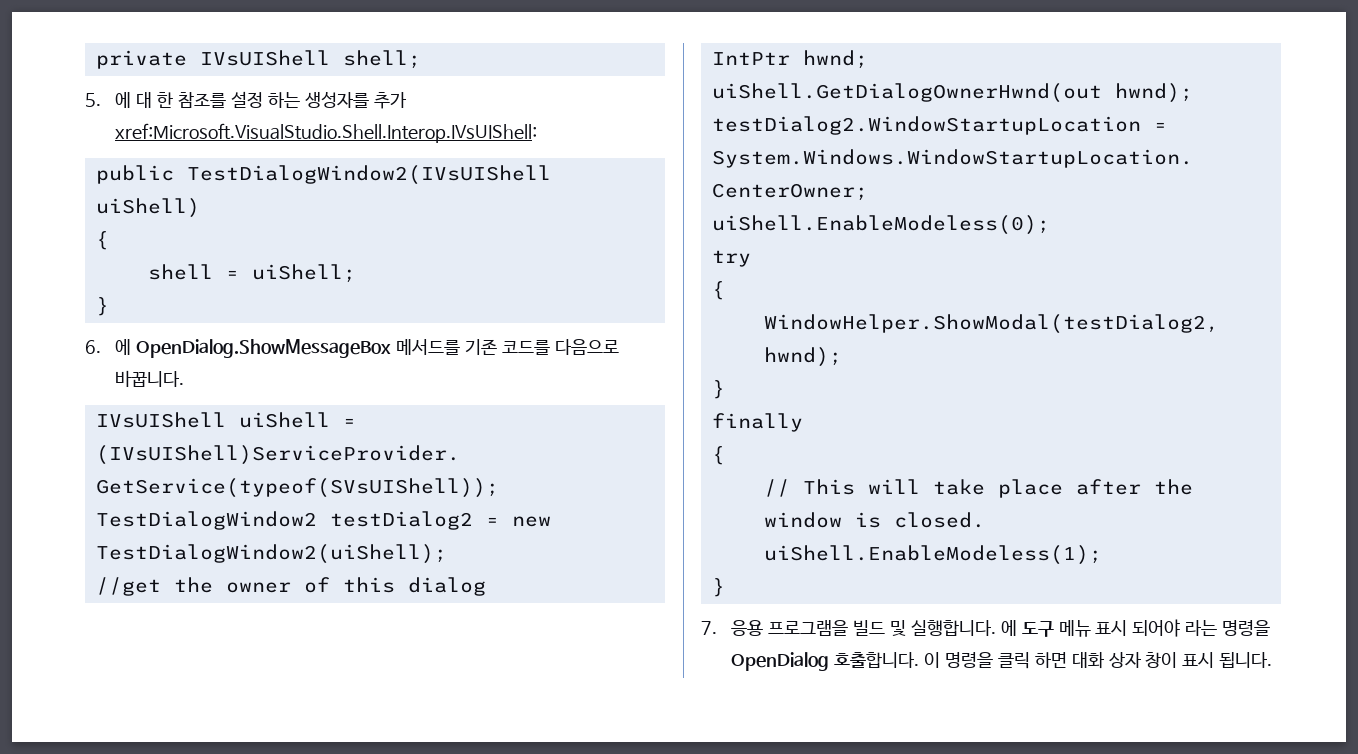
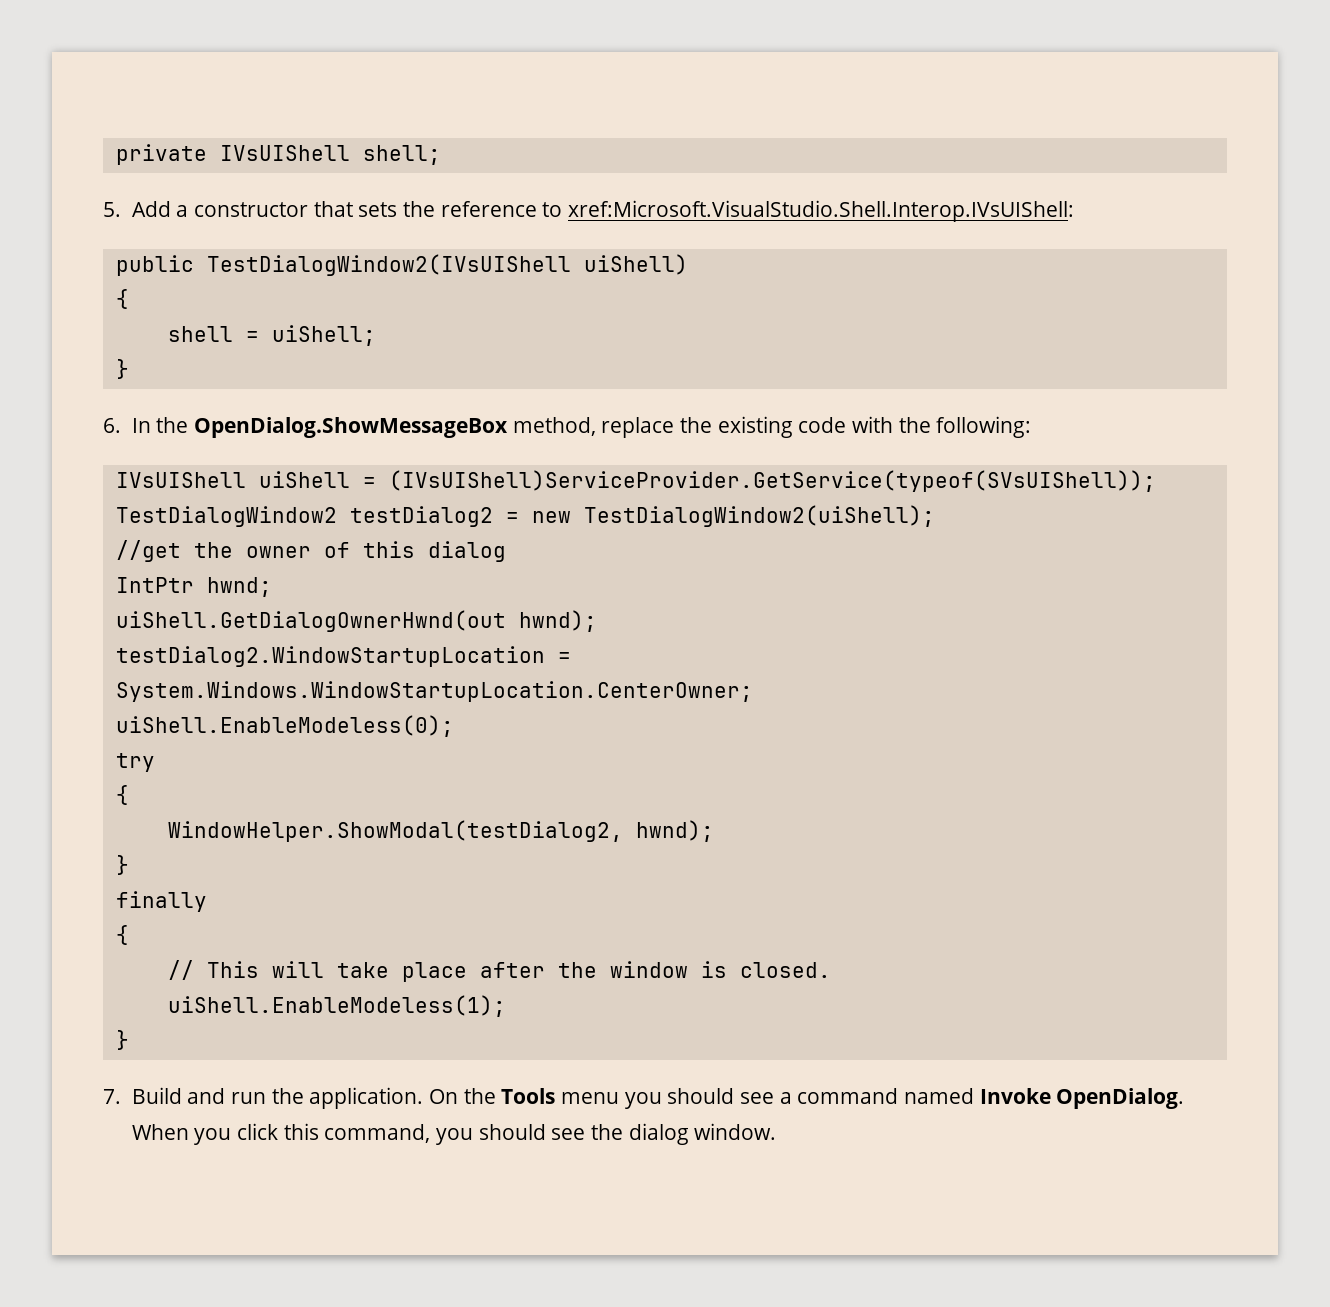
[115,91,407,109] 에 대 한 참조를 설정 하는 생성자를 추가 -> [131,201,563,217] Add a constructor that sets the reference to
[115,339,619,358] [115,370,185,387] 에 OpenDialog.ShowMessageBox 메서드를 기존 코드를 다음으로 바꿉니다. -> [131,416,1032,438] In the OpenDialog.ShowMessageBox method, replace the existing code with the following:
[731,619,1270,637] [731,651,1273,671] 응용 프로그램을 빌드 및 실행합니다. 에 도구 메뉴 표시 되어야 라는 명령을 OpenDialog 호출합니다. 이 명령을 클릭 하면 대화 상자 창이 표시 됩니다. -> [131,1087,1185,1109] [131,1123,777,1145] Build and run the application. On the Tools menu you should see a command named Invoke OpenDialog. When you click this command, you should see the dialog window.

